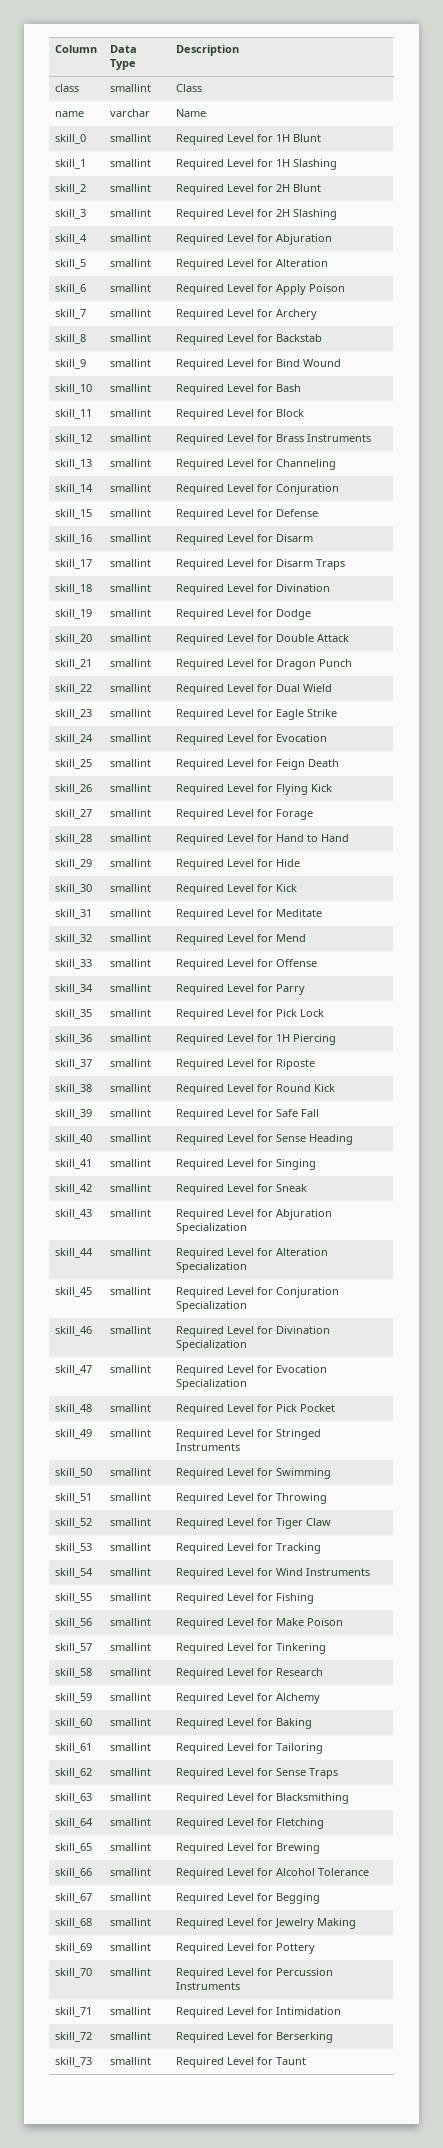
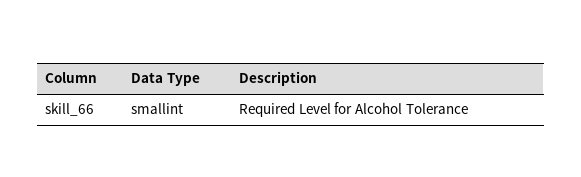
[55,84,80,92] [110,84,152,92] [176,84,203,92] [55,111,85,117] [110,109,151,117] [176,109,207,117] [55,134,87,144] [110,134,152,142] [176,134,322,145] [55,159,87,169] [110,159,152,167] [176,159,338,170] [55,184,87,194] [110,184,152,192] [176,184,322,195] [55,209,87,219] [110,209,152,217] [176,209,338,220] [55,234,88,244] [110,234,152,242] [176,234,333,245] [55,259,87,269] [110,259,152,267] [176,259,329,270] [55,284,87,294] [110,284,152,292] [176,284,346,295] [55,309,87,319] [110,309,152,317] [176,309,318,320] [55,334,87,344] [110,334,152,342] [176,334,323,345] [55,359,87,369] [110,359,152,367] [176,359,342,370] [55,384,93,394] [110,384,152,392] [176,384,302,395] [55,409,93,419] [110,409,152,417] [176,409,305,420] [55,434,93,444] [110,434,152,442] [176,434,372,445] [55,459,93,469] [110,459,152,467] [176,459,337,470] [55,484,94,494] [110,484,152,492] [176,484,340,495] [55,509,93,519] [110,509,152,517] [176,509,319,520] [55,534,93,544] [110,534,152,542] [176,534,314,545] [55,559,93,569] [110,559,152,567] [176,559,346,570] [55,584,93,594] [110,584,152,592] [176,584,331,595] [55,609,93,619] [110,609,152,617] [176,609,312,620] [55,634,93,644] [110,634,152,642] [176,634,350,645] [55,659,93,669] [110,659,152,667] [176,659,353,670] [55,684,93,694] [110,684,152,692] [176,684,333,695] [55,709,93,719] [110,709,152,717] [176,709,338,720] [55,734,94,744] [110,734,152,742] [176,734,328,745] [55,759,93,769] [110,759,152,767] [176,759,340,770] [55,784,93,794] [110,784,152,792] [176,784,333,795] [55,809,93,819] [110,809,152,817] [176,809,314,820] [55,834,93,844] [110,834,152,842] [176,834,350,845] [55,859,93,869] [110,859,152,867] [176,859,301,870] [55,884,93,894] [110,884,152,892] [176,884,298,895] [55,909,93,919] [110,909,152,917] [176,909,323,920] [55,934,93,944] [110,934,152,942] [176,934,307,945] [55,959,93,969] [110,959,152,967] [176,959,318,970] [55,984,94,994] [110,984,152,992] [176,984,306,995] [55,1009,93,1019] [110,1009,152,1017] [176,1009,325,1020] [55,1034,93,1044] [110,1034,152,1042] [176,1034,337,1045] [55,1059,93,1069] [110,1059,152,1067] [176,1059,316,1070] [55,1084,93,1094] [110,1084,152,1092] [176,1084,336,1095] [55,1109,93,1119] [110,1109,152,1117] [176,1109,320,1120] [55,1134,93,1144] [110,1134,152,1142] [176,1134,354,1145] [55,1159,93,1169] [110,1159,152,1167] [176,1159,317,1170] [55,1184,93,1194] [110,1184,152,1192] [176,1184,308,1195] [55,1209,93,1219] [110,1209,152,1217] [176,1209,333,1220] [176,1223,248,1234] [55,1248,94,1258] [110,1248,152,1256] [176,1248,329,1259] [176,1262,248,1273] [55,1287,93,1297] [110,1287,152,1295] [176,1287,340,1298] [176,1301,248,1312] [55,1326,93,1336] [110,1326,152,1334] [176,1326,331,1337] [176,1340,248,1351] [55,1365,93,1375] [110,1365,152,1373] [176,1365,328,1376] [176,1379,248,1390] [55,1404,93,1414] [110,1404,152,1412] [176,1404,336,1415] [55,1429,93,1439] [110,1429,152,1437] [176,1429,322,1440] [176,1443,241,1451] [55,1468,93,1478] [110,1468,152,1476] [176,1468,332,1479] [55,1493,93,1503] [110,1493,152,1501] [176,1493,328,1504] [55,1518,93,1528] [110,1518,152,1526] [176,1518,332,1529] [55,1543,93,1553] [110,1543,152,1551] [176,1543,322,1554] [55,1568,94,1578] [110,1568,152,1576] [176,1568,371,1579] [55,1593,93,1603] [110,1593,152,1601] [176,1593,315,1604] [55,1618,93,1628] [110,1618,152,1626] [176,1618,344,1629] [55,1643,93,1653] [110,1643,152,1651] [176,1643,327,1654] [55,1668,93,1678] [110,1668,152,1676] [176,1668,324,1679] [55,1693,93,1703] [110,1693,152,1701] [176,1693,321,1704] [55,1718,93,1728] [110,1718,152,1726] [176,1718,313,1729] [55,1743,93,1753] [110,1743,152,1751] [176,1743,324,1754] [55,1768,93,1778] [110,1768,152,1776] [176,1768,339,1779] [55,1793,93,1803] [110,1793,152,1801] [176,1793,350,1804] [55,1818,94,1828] [110,1818,152,1826] [176,1818,325,1829] [55,1843,93,1853] [110,1843,152,1851] [176,1843,321,1854] // class | smallint | Class // name | varchar | Name // skill_0 | smallint | Required Level for 1H Blunt // skill_1 | smallint | Required Level for 1H Slashing // skill_2 | smallint | Required Level for 2H Blunt // skill_3 | smallint | Required Level for 2H Slashing // skill_4 | smallint | Required Level for Abjuration // skill_5 | smallint | Required Level for Alteration // skill_6 | smallint | Required Level for Apply Poison // skill_7 | smallint | Required Level for Archery // skill_8 | smallint | Required Level for Backstab // skill_9 | smallint | Required Level for Bind Wound // skill_10 | smallint | Required Level for Bash // skill_11 | smallint | Required Level for Block // skill_12 | smallint | Required Level for Brass Instruments // skill_13 | smallint | Required Level for Channeling // skill_14 | smallint | Required Level for Conjuration // skill_15 | smallint | Required Level for Defense // skill_16 | smallint | Required Level for Disarm // skill_17 | smallint | Required Level for Disarm Traps // skill_18 | smallint | Required Level for Divination // skill_19 | smallint | Required Level for Dodge // skill_20 | smallint | Required Level for Double Attack // skill_21 | smallint | Required Level for Dragon Punch // skill_22 | smallint | Required Level for Dual Wield // skill_23 | smallint | Required Level for Eagle Strike // skill_24 | smallint | Required Level for Evocation // skill_25 | smallint | Required Level for Feign Death // skill_26 | smallint | Required Level for Flying Kick // skill_27 | smallint | Required Level for Forage // skill_28 | smallint | Required Level for Hand to Hand // skill_29 | smallint | Required Level for Hide // skill_30 | smallint | Required Level for Kick // skill_31 | smallint | Required Level for Meditate // skill_32 | smallint | Required Level for Mend // skill_33 | smallint | Required Level for Offense // skill_34 | smallint | Required Level for Parry // skill_35 | smallint | Required Level for Pick Lock // skill_36 | smallint | Required Level for 1H Piercing // skill_37 | smallint | Required Level for Riposte // skill_38 | smallint | Required Level for Round Kick // skill_39 | smallint | Required Level for Safe Fall // skill_40 | smallint | Required Level for Sense Heading // skill_41 | smallint | Required Level for Singing // skill_42 | smallint | Required Level for Sneak // skill_43 | smallint | Required Level for Abjuration Specialization // skill_44 | smallint | Required Level for Alteration Specialization // skill_45 | smallint | Required Level for Conjuration Specialization // skill_46 | smallint | Required Level for Divination Specialization // skill_47 | smallint | Required Level for Evocation Specialization // skill_48 | smallint | Required Level for Pick Pocket // skill_49 | smallint | Required Level for Stringed Instruments // skill_50 | smallint | Required Level for Swimming // skill_51 | smallint | Required Level for Throwing // skill_52 | smallint | Required Level for Tiger Claw // skill_53 | smallint | Required Level for Tracking // skill_54 | smallint | Required Level for Wind Instruments // skill_55 | smallint | Required Level for Fishing // skill_56 | smallint | Required Level for Make Poison // skill_57 | smallint | Required Level for Tinkering // skill_58 | smallint | Required Level for Research // skill_59 | smallint | Required Level for Alchemy // skill_60 | smallint | Required Level for Baking // skill_61 | smallint | Required Level for Tailoring // skill_62 | smallint | Required Level for Sense Traps // skill_63 | smallint | Required Level for Blacksmithing // skill_64 | smallint | Required Level for Fletching // skill_65 | smallint | Required Level for Brewing -> (318, 78) none
[55,1893,93,1903] [110,1893,152,1901] [176,1893,321,1904] [55,1918,93,1928] [110,1918,152,1926] [176,1918,357,1929] [55,1943,93,1953] [110,1943,152,1951] [176,1943,316,1954] [55,1968,93,1978] [110,1968,152,1976] [176,1968,334,1979] [176,1982,241,1990] [55,2007,93,2017] [110,2007,152,2015] [176,2007,342,2018] [55,2032,93,2042] [110,2032,152,2040] [176,2032,334,2043] [55,2057,93,2067] [110,2057,152,2065] [176,2057,307,2068] // skill_67 | smallint | Required Level for Begging // skill_68 | smallint | Required Level for Jewelry Making // skill_69 | smallint | Required Level for Pottery // skill_70 | smallint | Required Level for Percussion Instruments // skill_71 | smallint | Required Level for Intimidation // skill_72 | smallint | Required Level for Berserking // skill_73 | smallint | Required Level for Taunt -> (468, 108) none

